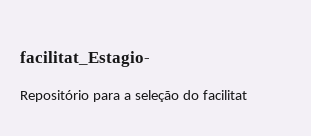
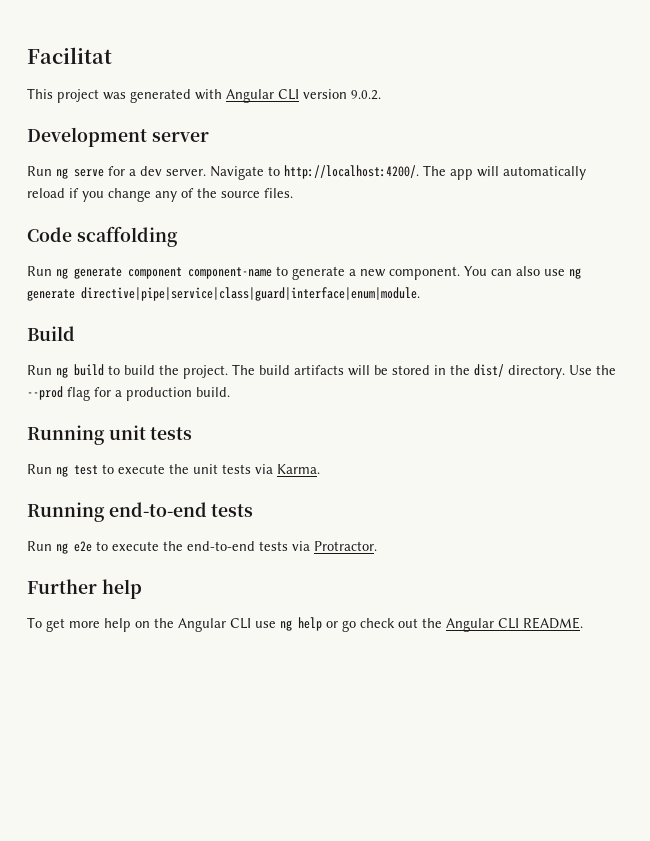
[20,51,150,67] [20,90,247,102] facilitat_Estagio- // Repositório para a seleção do facilitat -> [27,47,112,64] [27,88,381,103] [27,127,209,147] [27,165,586,180] [27,188,293,202] [27,226,178,247] [27,266,581,280] [27,287,420,301] [27,326,75,341] [27,364,616,379] [27,386,230,401] [27,425,193,445] [27,464,320,477] [27,502,254,522] [27,541,377,554] [27,579,142,599] [27,617,583,632] Facilitat // This project was generated with Angular CLI version 9.0.2. // Development server // Run ng serve for a dev server. Navigate to http://localhost:4200/. The app will automatically reload if you change any of the source files. // Code scaffolding // Run ng generate component component-name to generate a new component. You can also use ng generate directive|pipe|service|class|guard|interface|enum|module. // Build // Run ng build to build the project. The build artifacts will be stored in the dist/ directory. Use the --prod flag for a production build. // Running unit tests // Run ng test to execute the unit tests via Karma. // Running end-to-end tests // Run ng e2e to execute the end-to-end tests via Protractor. // Further help // To get more help on the Angular CLI use ng help or go check out the Angular CLI README.

